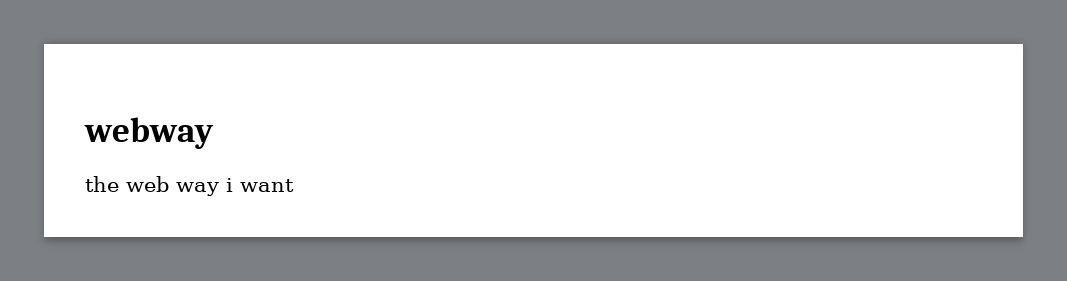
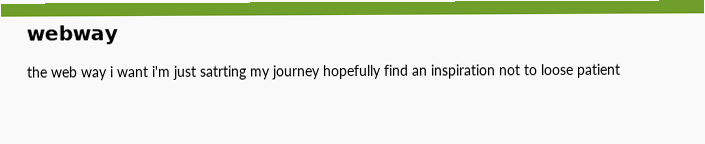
(294, 185) none -> [151,63,621,80] i'm just satrting my journey hopefully find an inspiration not to loose patient

